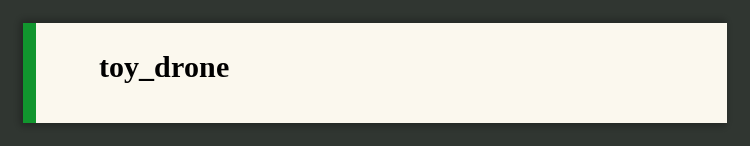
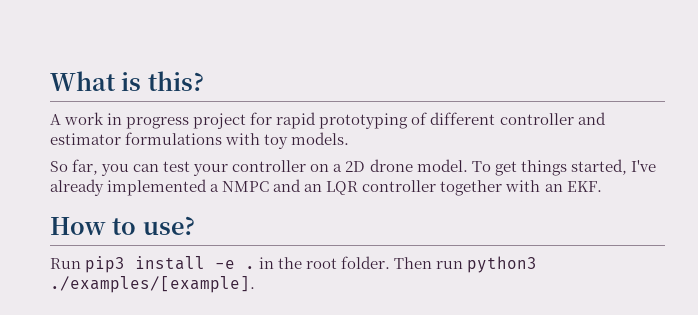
[99,56,229,83] toy_drone -> [50,71,204,91] [50,112,606,129] [50,132,350,149] [50,159,656,176] [50,179,602,196] [50,216,195,235] [50,256,538,273] [50,276,255,293] What is this? // A work in progress project for rapid prototyping of different controller and estimator formulations with toy models. // So far, you can test your controller on a 2D drone model. To get things started, I've already implemented a NMPC and an LQR controller together with an EKF. // How to use? // Run pip3 install -e . in the root folder. Then run python3 ./examples/[example].

